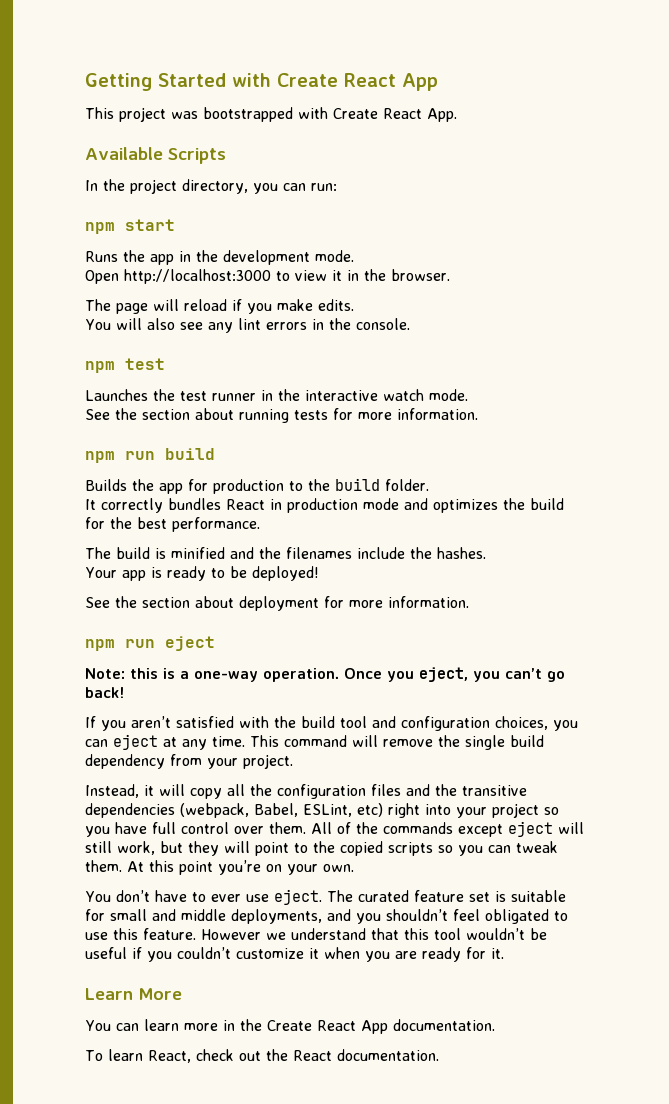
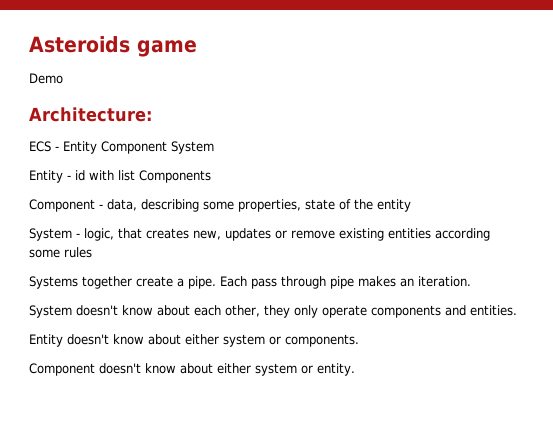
[85,73,438,91] [85,107,457,122] [85,147,226,164] [85,179,337,194] [85,219,175,234] [85,250,354,265] [85,269,450,284] [85,299,354,314] [85,318,410,333] [85,358,165,373] [85,389,468,401] [85,408,478,423] [85,448,215,463] [85,478,429,494] [85,498,564,513] [85,517,260,532] [85,547,486,559] [85,566,319,581] [85,596,469,611] [85,636,215,651] [85,667,565,682] [85,687,124,698] [85,716,578,731] [85,734,544,750] [85,754,293,769] [85,784,527,799] [85,803,559,818] [85,821,584,837] [85,841,558,856] [85,860,354,875] [85,889,566,905] [85,909,568,924] [85,928,547,940] [85,947,504,962] [85,988,182,1000] [85,1019,495,1034] [85,1049,439,1063] Getting Started with Create React App // This project was bootstrapped with Create React App. // Available Scripts // In the project directory, you can run: // npm start // Runs the app in the development mode. // Open http://localhost:3000 to view it in the browser. // The page will reload if you make edits. // You will also see any lint errors in the console. // npm test // Launches the test runner in the interactive watch mode. // See the section about running tests for more information. // npm run build // Builds the app for production to the build folder. // It correctly bundles React in production mode and optimizes the build for the best performance. // The build is minified and the filenames include the hashes. // Your app is ready to be deployed! // See the section about deployment for more information. // npm run eject // Note: this is a one-way operation. Once you eject, you can’t go back! // If you aren’t satisfied with the build tool and configuration choices, you can eject at any time. This command will remove the single build dependency from your project. // Instead, it will copy all the configuration files and the transitive dependencies (webpack, Babel, ESLint, etc) right into your project so you have full control over them. All of the commands except eject will still work, but they will point to the copied scripts so you can tweak them. At this point you’re on your own. // You don’t have to ever use eject. The curated feature set is suitable for small and middle deployments, and you shouldn’t feel obligated to use this feature. However we understand that this tool wouldn’t be useful if you couldn’t customize it when you are ready for it. // Learn More // You can learn more in the Create React App documentation. // To learn React, check out the React documentation. -> [29,36,197,57] [29,73,63,84] [29,107,152,122] [29,141,214,154] [29,170,211,183] [29,199,411,212] [29,228,490,241] [29,247,92,258] [29,276,471,289] [29,305,517,318] [29,334,359,347] [29,363,355,376] Asteroids game // Demo // Architecture: // ECS - Entity Component System // Entity - id with list Components // Component - data, describing some properties, state of the entity // System - logic, that creates new, updates or remove existing entities according some rules // Systems together create a pipe. Each pass through pipe makes an iteration. // System doesn't know about each other, they only operate components and entities. // Entity doesn't know about either system or components. // Component doesn't know about either system or entity.

